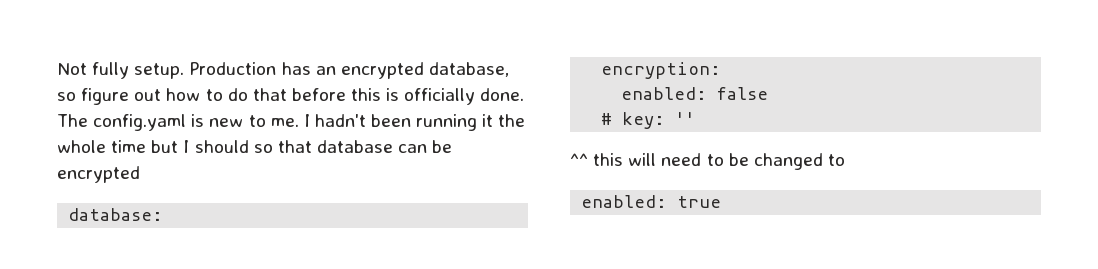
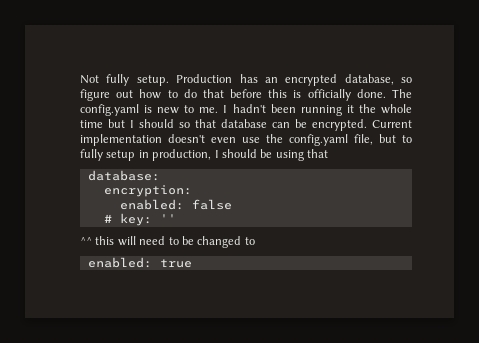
[57,166,140,183] encrypted -> [312,119,412,131] [80,134,412,146] [80,149,328,161] encrypted. Current implementation doesn't even use the config.yaml file, but to fully setup in production, I should be using that

